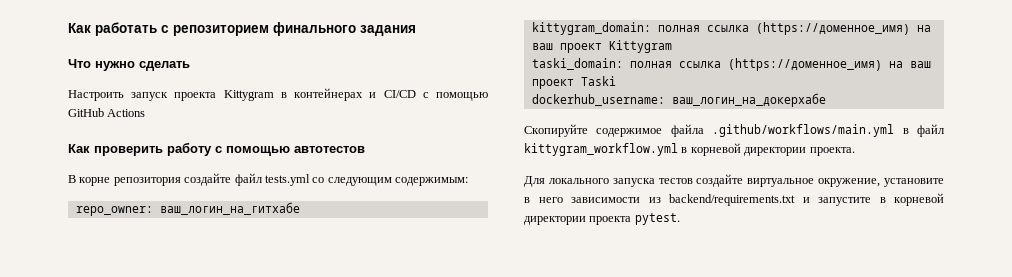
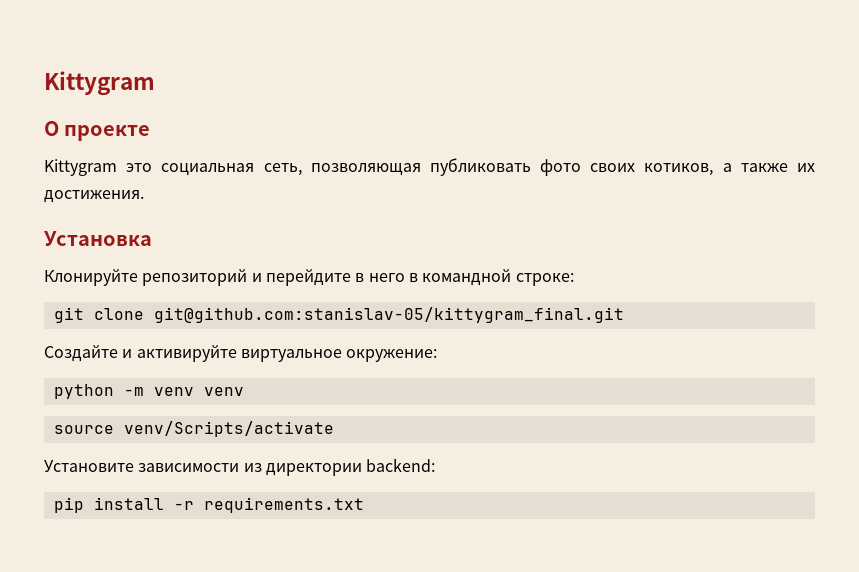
[68,22,416,36] [68,59,190,71] [68,88,489,101] [68,108,146,117] [68,142,365,156] [68,173,468,186] [75,202,300,216] [531,22,931,35] [531,40,672,53] [531,58,931,71] [531,76,616,89] [531,93,826,107] [524,124,944,137] [524,143,855,156] [524,174,944,187] [524,193,944,206] [524,213,680,225] Как работать с репозиторием финального задания // Что нужно сделать // Настроить запуск проекта Kittygram в контейнерах и CI/CD с помощью GitHub Actions // Как проверить работу с помощью автотестов // В корне репозитория создайте файл tests.yml со следующим содержимым: // repo_owner: ваш_логин_на_гитхабе // kittygram_domain: полная ссылка (https://доменное_имя) на ваш проект Kittygram // taski_domain: полная ссылка (https://доменное_имя) на ваш проект Taski // dockerhub_username: ваш_логин_на_докерхабе // Скопируйте содержимое файла .github/workflows/main.yml в файл kittygram_workflow.yml в корневой директории проекта. // Для локального запуска тестов создайте виртуальное окружение, установите в него зависимости из backend/requirements.txt и запустите в корневой директории проекта pytest. -> [44,71,155,96] [44,121,151,141] [44,158,815,176] [44,190,144,203] [44,231,152,246] [44,269,574,286] [53,307,624,323] [44,345,438,362] [53,384,244,399] [53,421,334,437] [44,458,436,476] [53,497,364,513] Kittygram // О проекте // Kittygram это социальная сеть, позволяющая публиковать фото своих котиков, а также их достижения. // Установка // Клонируйте репозиторий и перейдите в него в командной строке: // git clone git@github.com:stanislav-05/kittygram_final.git // Cоздайте и активируйте виртуальное окружение: // python -m venv venv // source venv/Scripts/activate // Установите зависимости из директории backend: // pip install -r requirements.txt

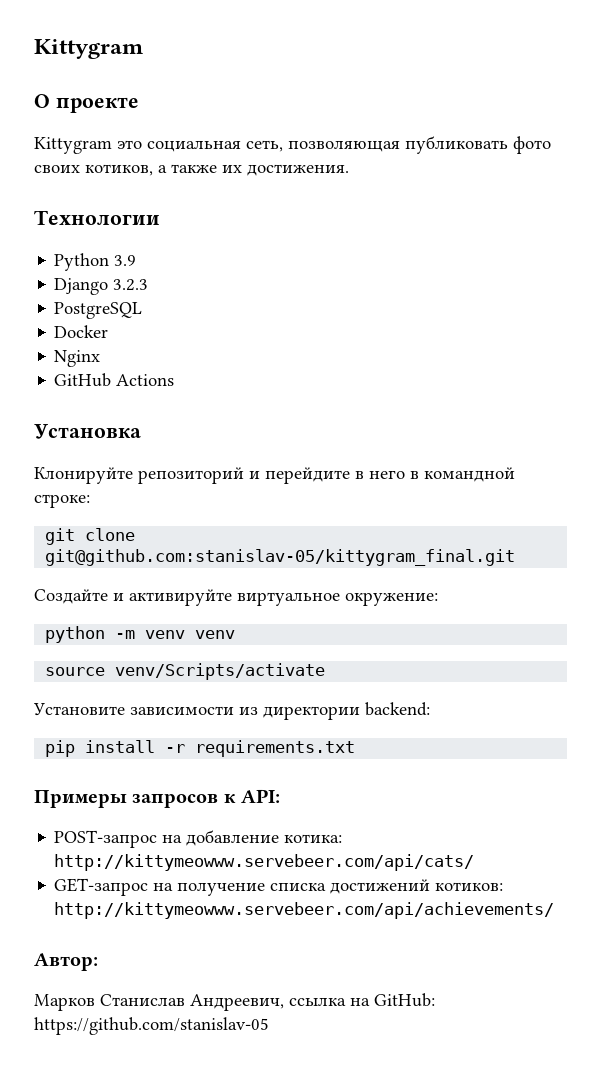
(144, 196) none -> [34,210,160,225] [54,253,137,271] [54,278,149,295] [54,302,143,319] [54,325,109,338] [54,350,101,367] [54,373,175,387] // Технологии // Python 3.9 // Django 3.2.3 // PostgreSQL // Docker // Nginx // GitHub Actions
(364, 505) none -> [34,789,281,808] [54,830,343,848] [54,854,475,871] [54,878,504,896] [54,902,555,919] [34,953,98,971] [34,993,435,1011] [34,1017,269,1035] // Примеры запросов к API: // POST-запрос на добавление котика: http://kittymeowww.servebeer.com/api/cats/ // GET-запрос на получение списка достижений котиков: http://kittymeowww.servebeer.com/api/achievements/ // Автор: // Марков Станислав Андреевич, ссылка на GitHub: https://github.com/stanislav-05

